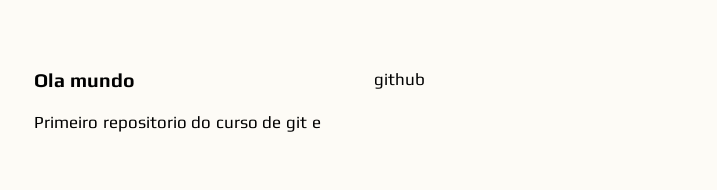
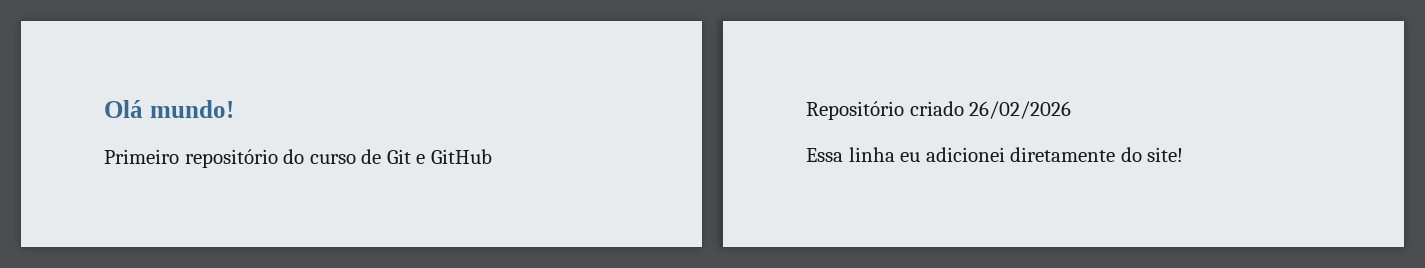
[34,73,136,88] Ola mundo -> [104,100,234,118] Olá mundo!
[102,116,187,132] repositorio -> [184,149,278,168] repositório
[285,116,321,132] [374,73,425,89] git e github -> [386,149,492,164] [806,101,1072,120] [806,147,1184,162] Git e GitHub // Repositório criado 26/02/2026 // Essa linha eu adicionei diretamente do site!

